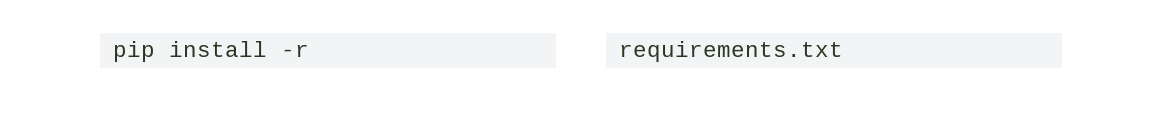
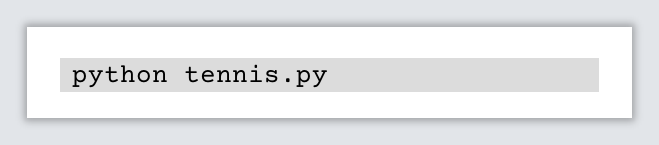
[112,41,843,62] pip install -r requirements.txt -> [72,64,329,88] python tennis.py

